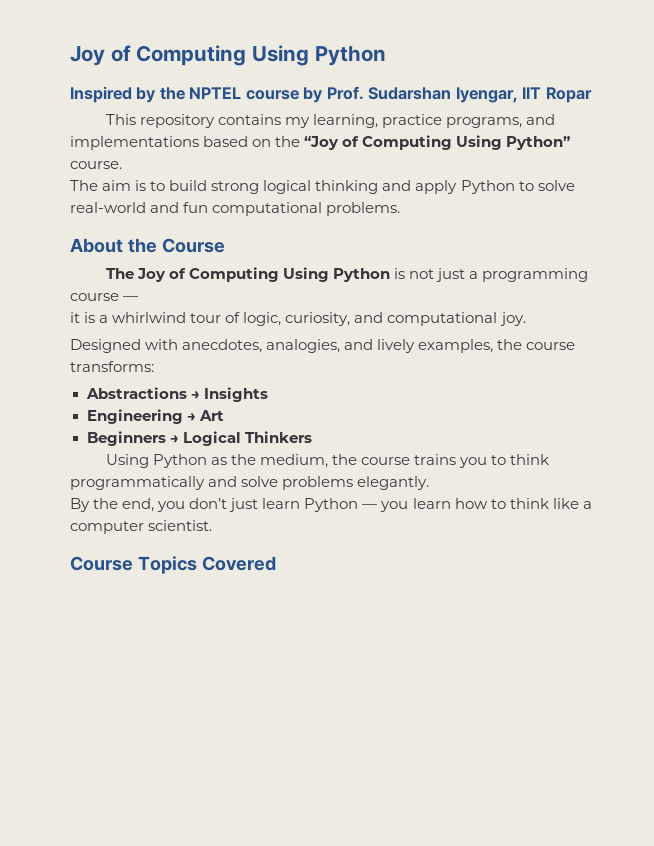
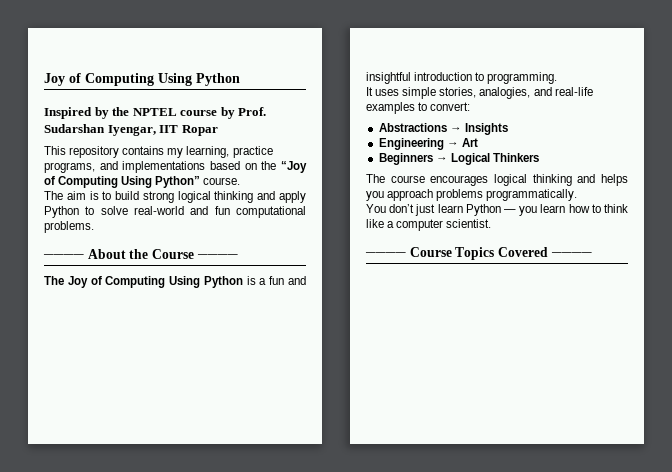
(401, 209) none -> [43,254,84,259] ────
(225, 245) none -> [196,254,238,259] ────
[409,268,589,282] [70,293,139,301] [70,312,526,326] [70,339,576,353] [70,361,154,372] not just a programming course — // it is a whirlwind tour of logic, curiosity, and computational joy. // Designed with anecdotes, analogies, and lively examples, the course transforms: -> [259,276,306,285] [366,72,558,84] [366,87,593,99] [366,102,471,114] a fun and insightful introduction to programming. // It uses simple stories, analogies, and real-life examples to convert:
[105,454,550,468] [70,476,430,490] [70,498,186,512] Using Python as the medium, the course trains you to think programmatically and solve problems elegantly. // By the end, you -> [366,174,628,186] [366,189,578,201] [366,204,386,213] The course encourages logical thinking and helps you approach problems programmatically. // You
(213, 525) none -> [365,252,406,257] ────
(276, 563) none -> [550,252,592,257] ────

